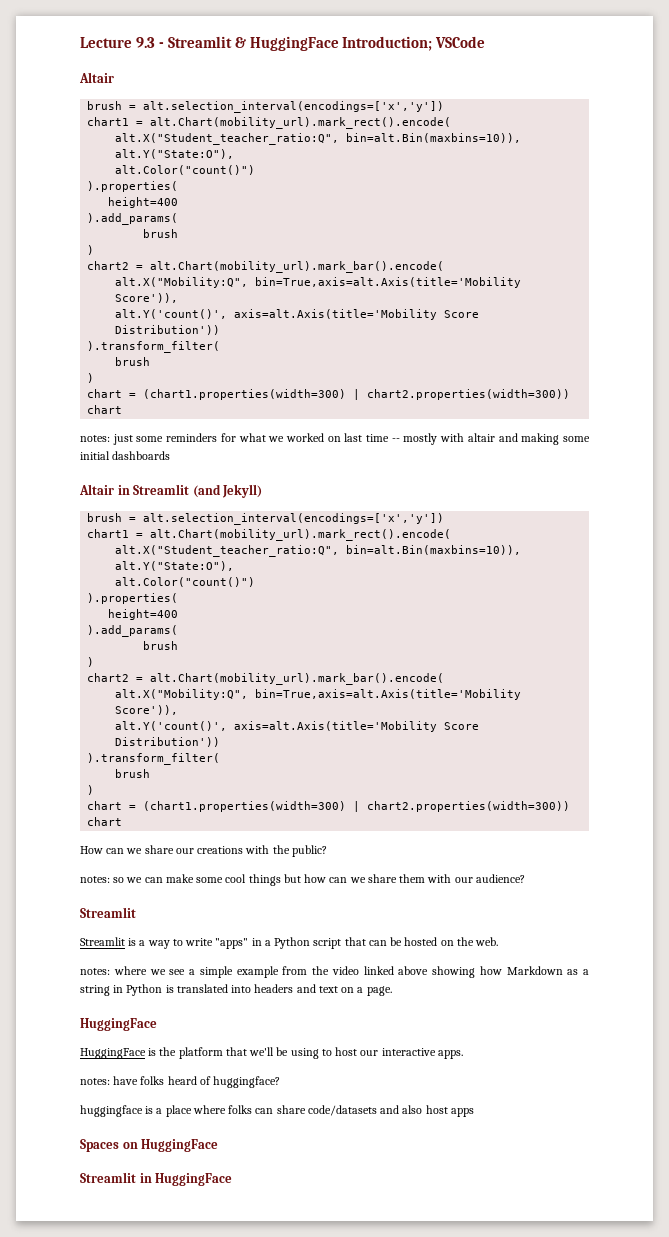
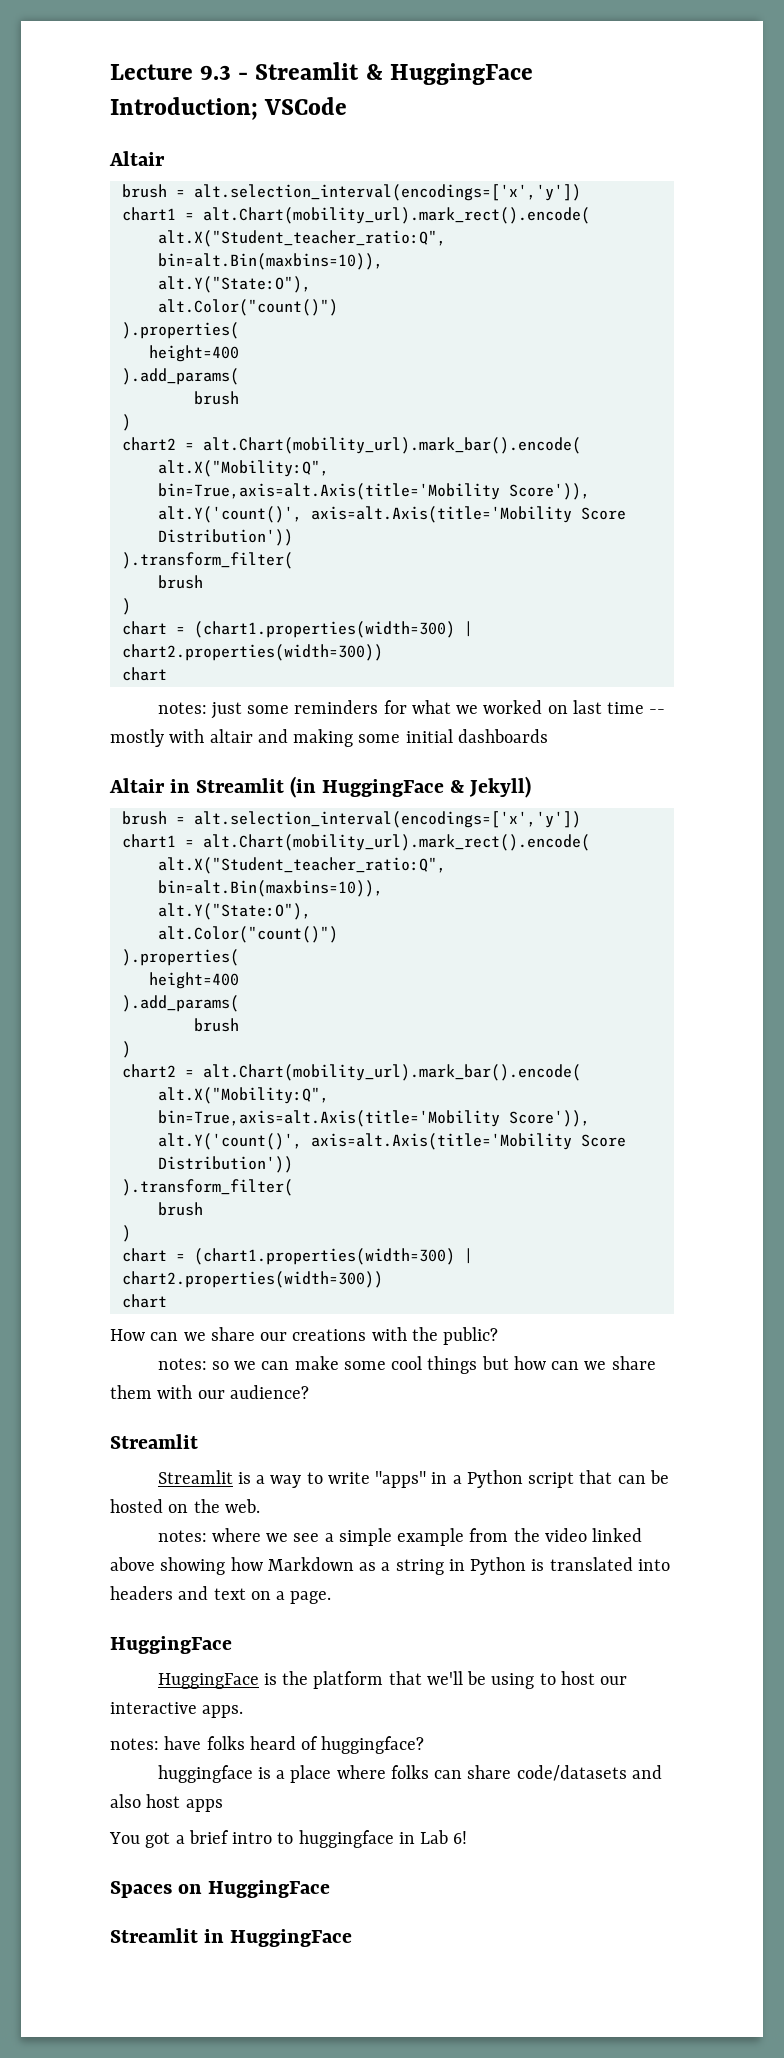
[192,484,221,498] (and -> [290,776,465,798] (in HuggingFace &
(474, 1112) none -> [109,1830,468,1848] // You got a brief intro to huggingface in Lab 6!

